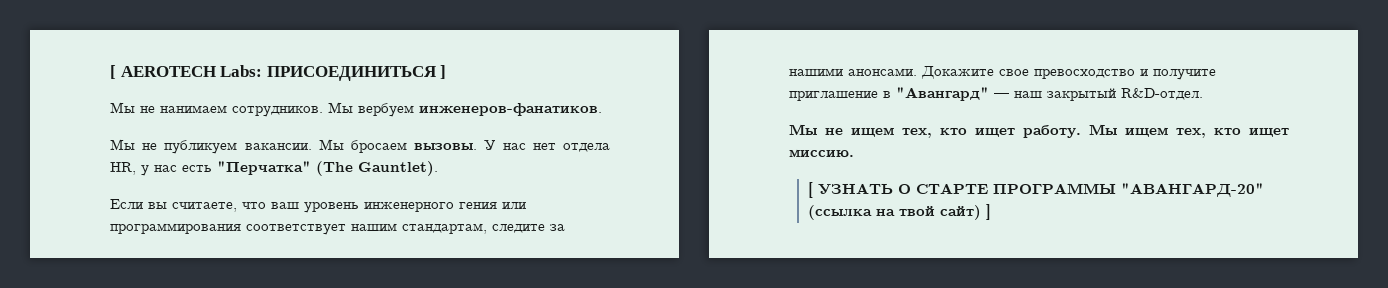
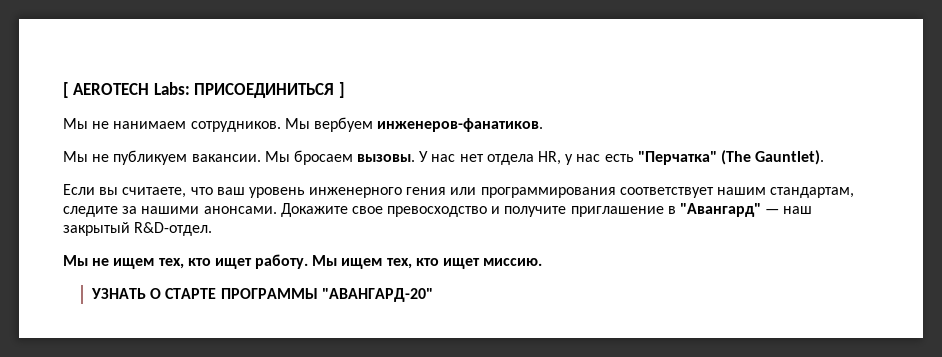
[807,182,813,198] [ -> (543, 262) none
[807,204,991,220] (ссылка на твой сайт) ] -> (433, 295) none

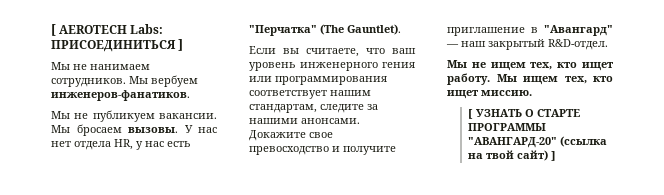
(543, 262) none -> [467,109,473,119] [
(433, 295) none -> [559,136,607,147] [467,150,556,161] (ссылка на твой сайт) ]

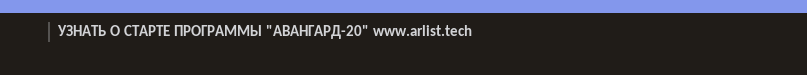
[51,24,164,36] [51,39,184,52] [51,62,150,70] [51,75,198,87] [51,90,190,101] [51,110,217,122] [51,124,217,136] [51,139,191,150] [249,24,401,36] [249,46,416,57] [249,62,415,71] [249,76,387,85] [249,90,371,99] [249,104,378,113] [249,118,360,124] [249,130,333,141] [249,146,396,155] [447,25,613,36] [446,39,608,50] [447,60,614,71] [447,73,613,85] [447,90,532,99] [467,109,473,119] [ AEROTECH Labs: ПРИСОЕДИНИТЬСЯ ] // Мы не нанимаем сотрудников. Мы вербуем инженеров-фанатиков. // Мы не публикуем вакансии. Мы бросаем вызовы. У нас нет отдела HR, у нас есть "Перчатка" (The Gauntlet). // Если вы считаете, что ваш уровень инженерного гения или программирования соответствует нашим стандартам, следите за нашими анонсами. Докажите свое превосходство и получите приглашение в "Авангард" — наш закрытый R&D-отдел. // Мы не ищем тех, кто ищет работу. Мы ищем тех, кто ищет миссию. // [ -> (56, 30) none
[559,136,607,147] [467,150,556,161] (ссылка на твой сайт) ] -> [372,25,472,36] www.arlist.tech

